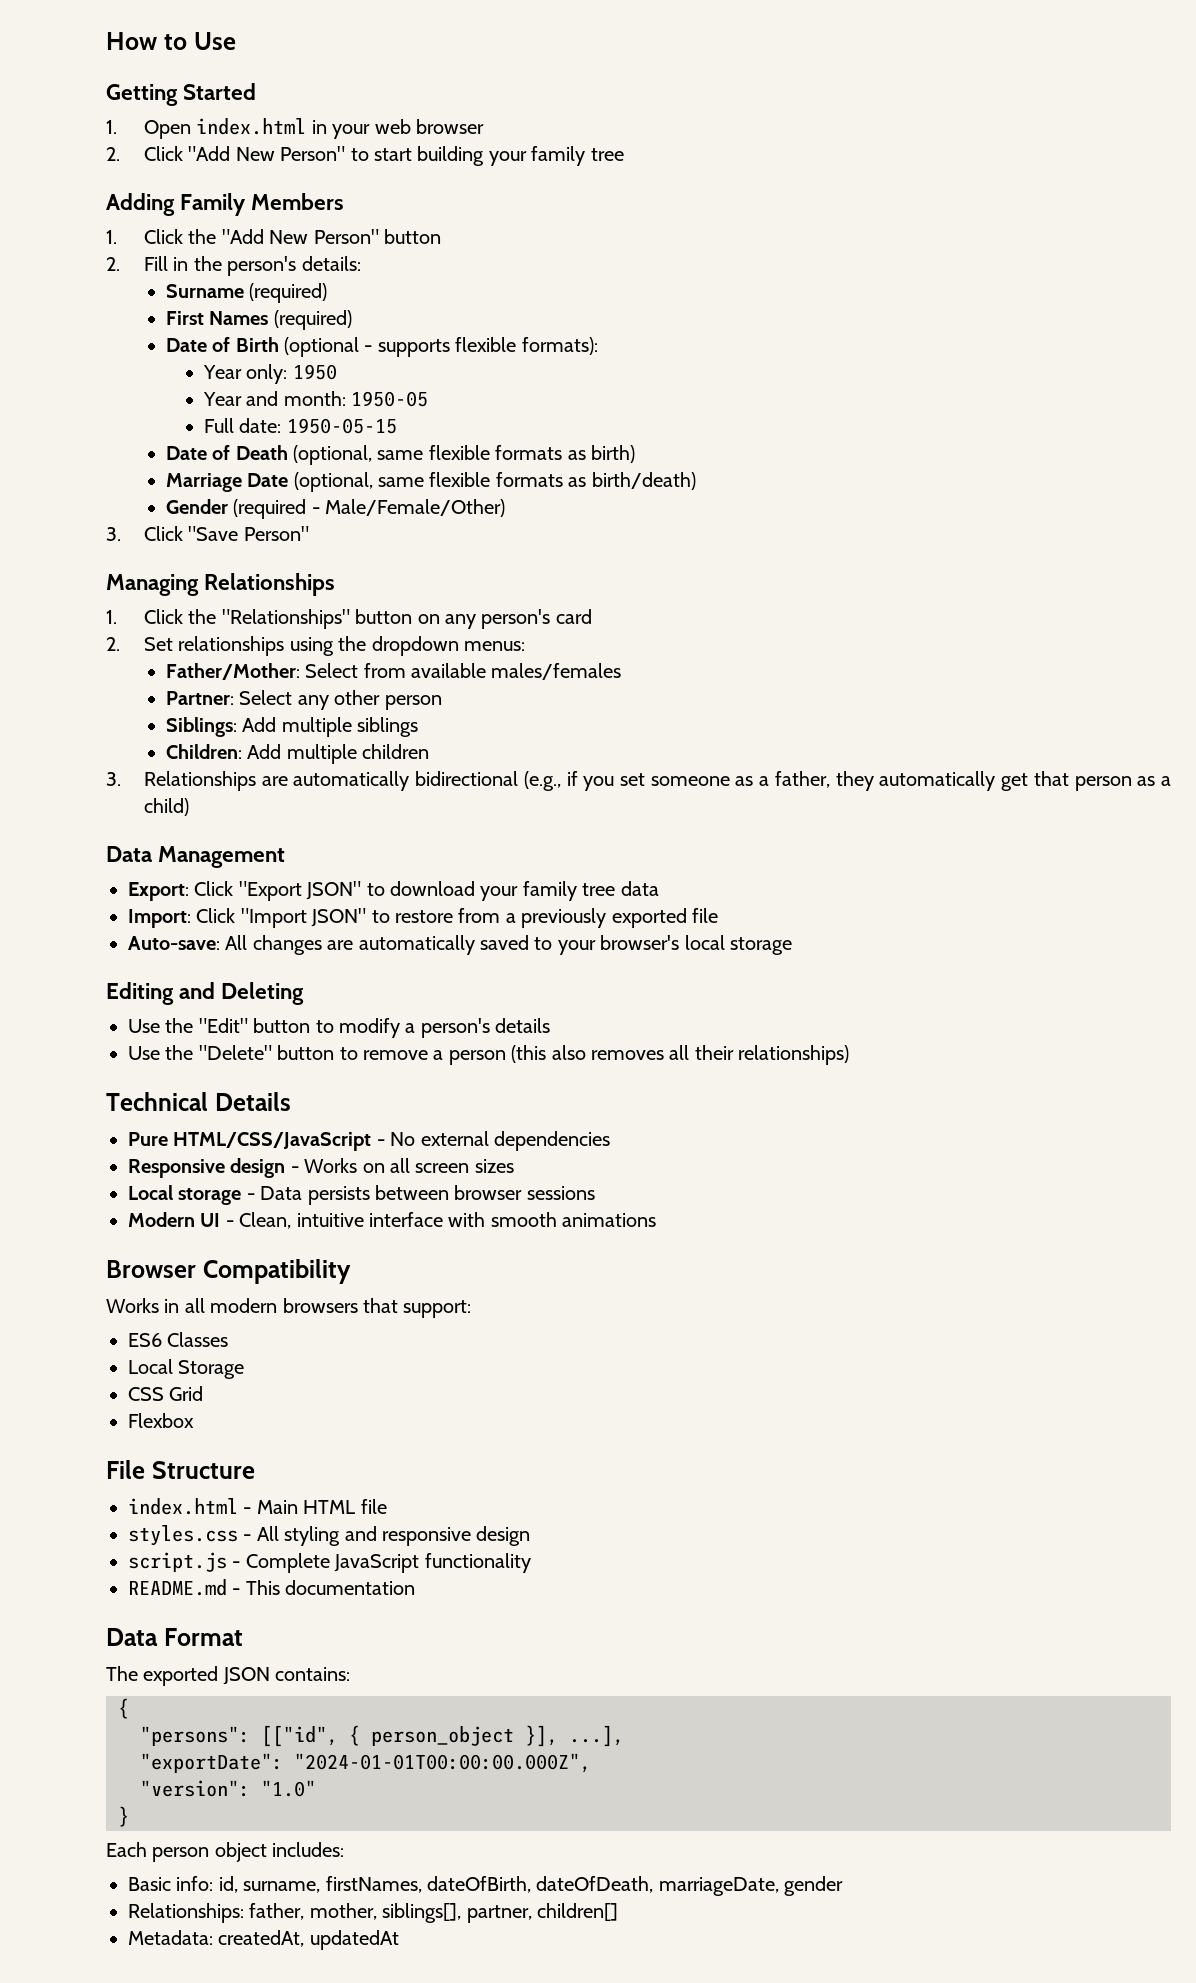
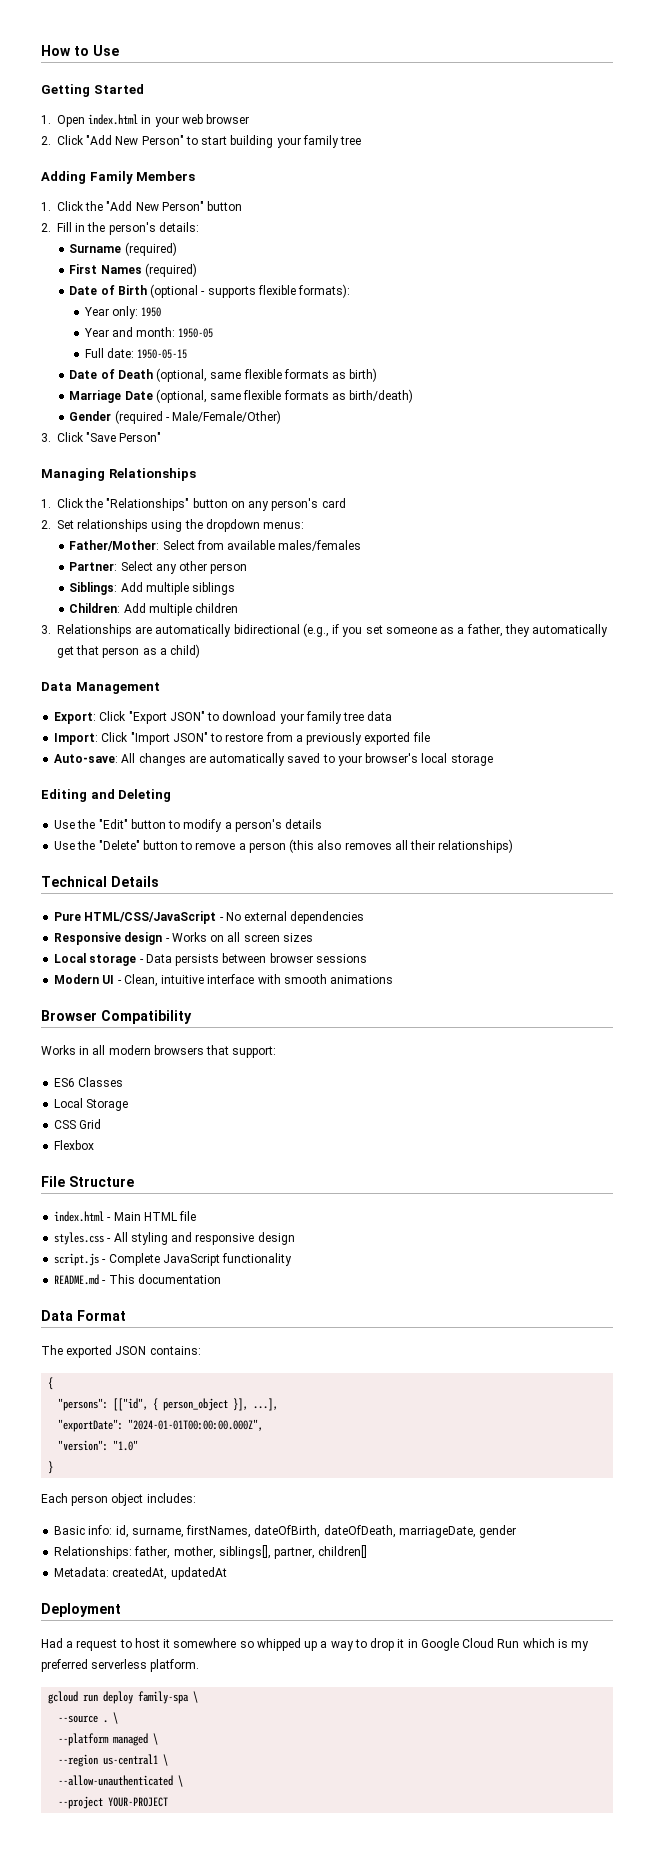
(399, 1940) none -> [41,1603,121,1617] [41,1638,590,1651] [41,1659,200,1672] [48,1691,199,1704] [58,1712,119,1724] [58,1733,159,1746] [58,1754,169,1767] [58,1775,184,1787] [58,1796,169,1809] // Deployment // Had a request to host it somewhere so whipped up a way to drop it in Google Cloud Run which is my preferred serverless platform. // gcloud run deploy family-spa \ // --source . \ // --platform managed \ // --region us-central1 \ // --allow-unauthenticated \ // --project YOUR-PROJECT

